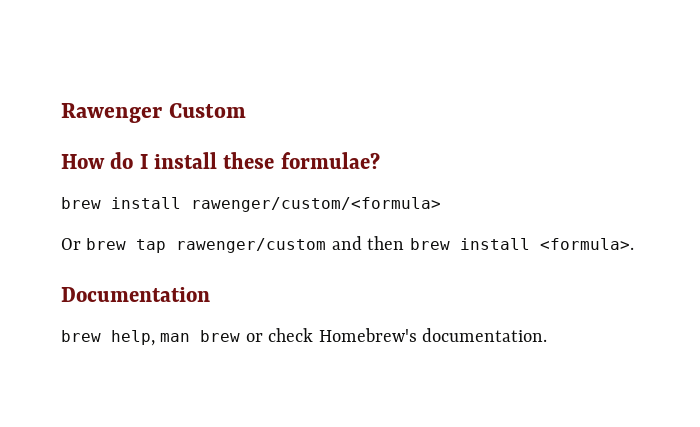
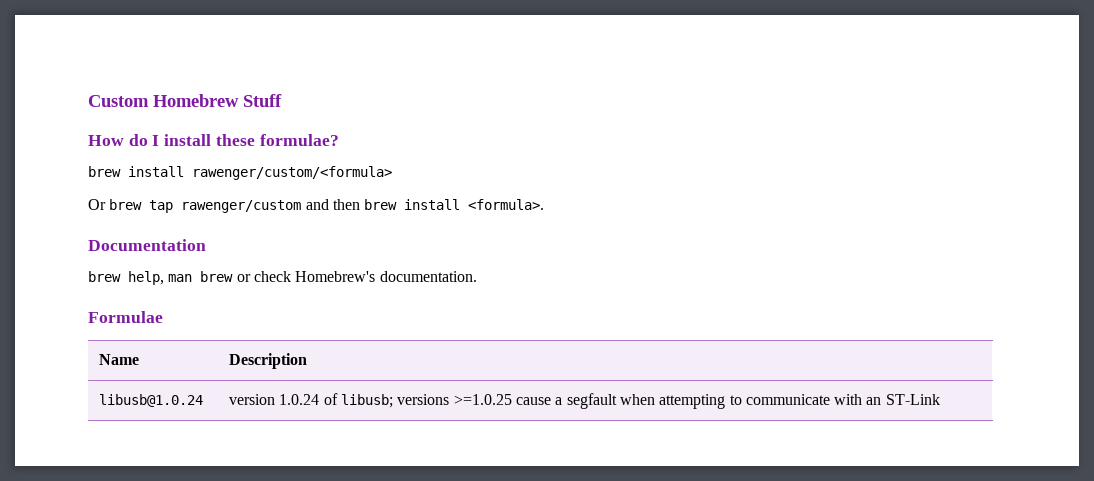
[61,103,162,123] Rawenger -> (88, 101) none
(246, 110) none -> [153,94,282,107] Homebrew Stuff
(547, 335) none -> [88,311,163,323] [99,354,140,365] [229,353,308,369] [99,394,204,407] [229,393,940,409] // Formulae // Name | Description // libusb@1.0.24 | version 1.0.24 of libusb; versions >=1.0.25 cause a segfault when attempting to communicate with an ST-Link

